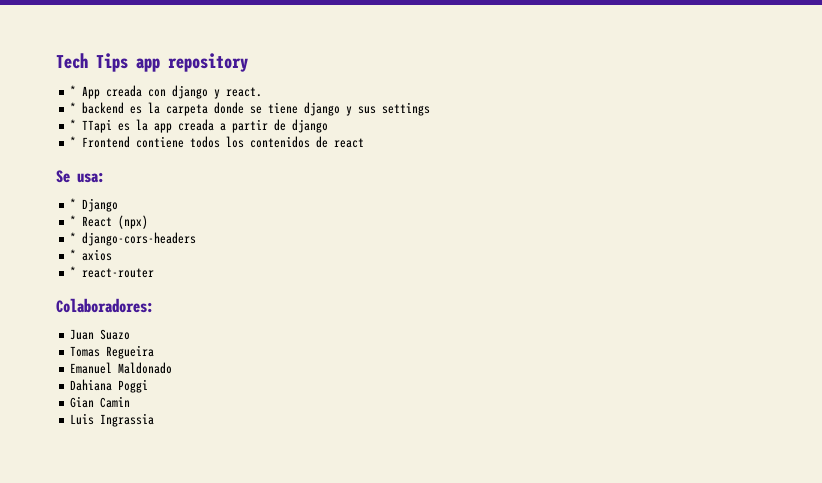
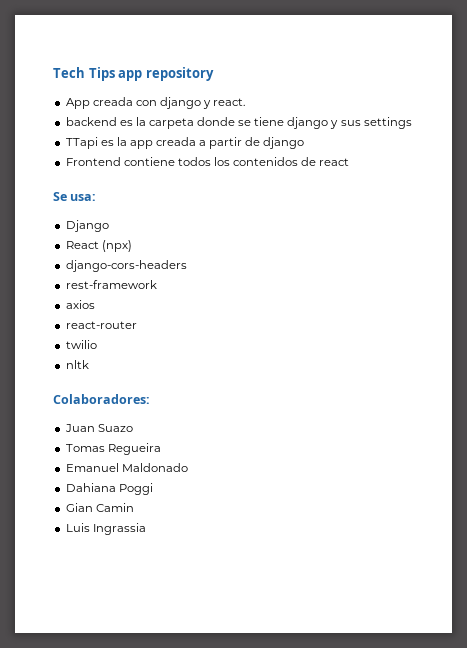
[70,85,77,96] * -> (214, 74) none
[70,102,77,113] * -> (246, 102) none
[70,119,77,130] * -> (412, 123) none
[70,136,77,147] * -> (305, 143) none
[70,198,77,209] * -> (97, 197) none
[70,215,77,226] * -> (109, 226) none
[70,232,77,243] * -> (132, 246) none
[70,249,77,260] * -> [65,280,157,289] rest-framework //
[70,266,77,277] * -> (95, 304) none
(155, 273) none -> [65,340,97,349] [65,360,89,369] // twilio // nltk

